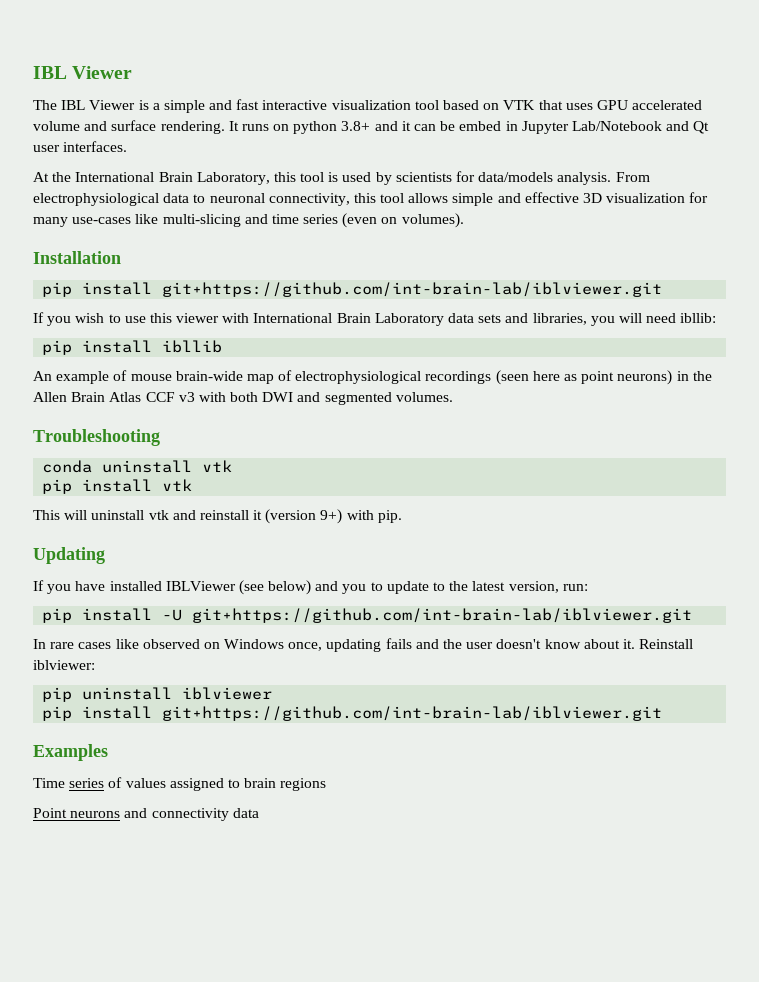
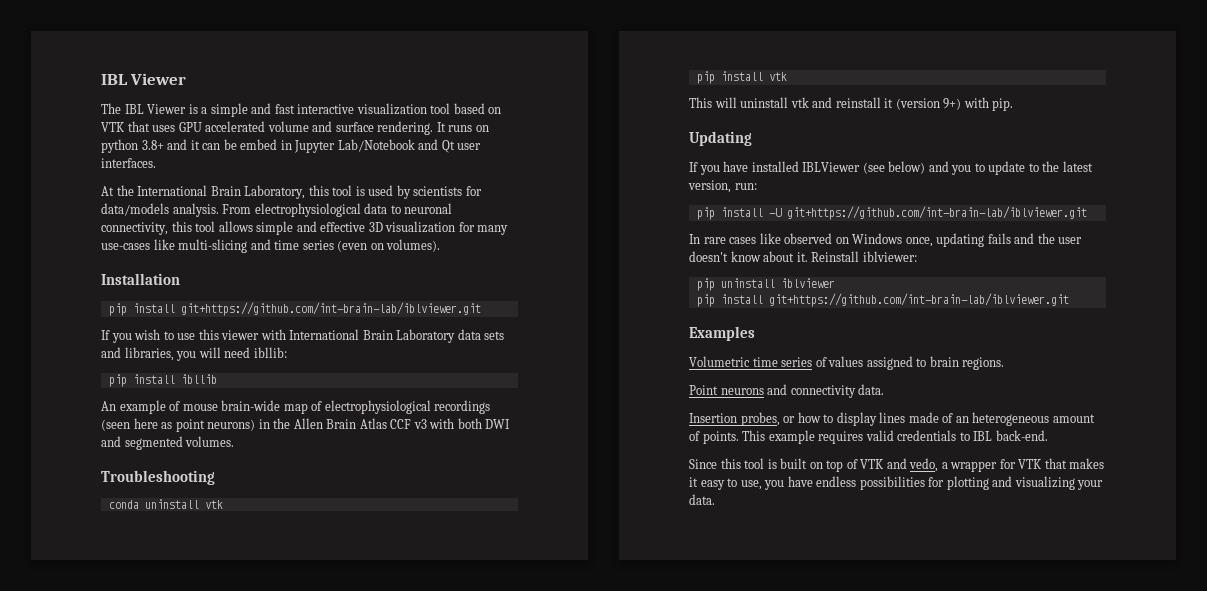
[33,778,65,788] Time -> [689,356,778,367] Volumetric time
[280,778,327,791] regions -> [962,357,1005,370] regions.
[232,808,259,818] data -> [858,384,885,395] [689,412,1095,426] [689,430,1048,444] [689,458,1105,472] [689,476,1104,490] [689,494,715,505] data. // Insertion probes, or how to display lines made of an heterogeneous amount of points. This example requires valid credentials to IBL back-end. // Since this tool is built on top of VTK and vedo, a wrapper for VTK that makes it easy to use, you have endless possibilities for plotting and visualizing your data.

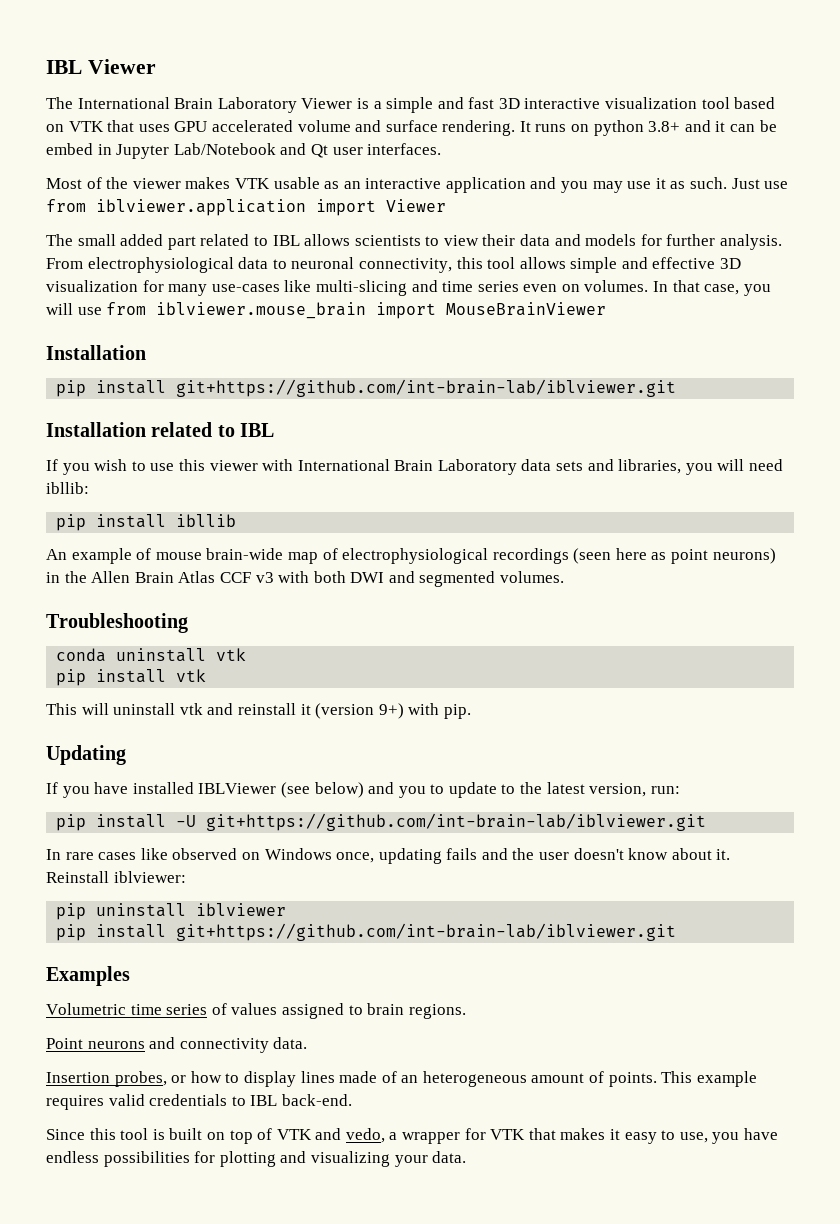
[124,104,144,114] IBL -> [77,97,297,113] International Brain Laboratory
(295, 109) none -> [498,98,520,109] 3D
[101,185,482,199] [101,203,169,216] At the International Brain Laboratory, this tool is used by scientists for data/models -> [46,177,789,193] [46,199,446,216] [46,234,716,250] Most of the viewer makes VTK usable as an interactive application and you may use it as such. Just use from iblviewer.application import Viewer // The small added part related to IBL allows scientists to view their data and models for further
[337,239,441,252] (even on volumes). -> [523,280,771,296] [46,302,607,319] even on volumes. In that case, you will use from iblviewer.mouse_brain import MouseBrainViewer
(481, 309) none -> [46,422,275,437] // Installation related to IBL

